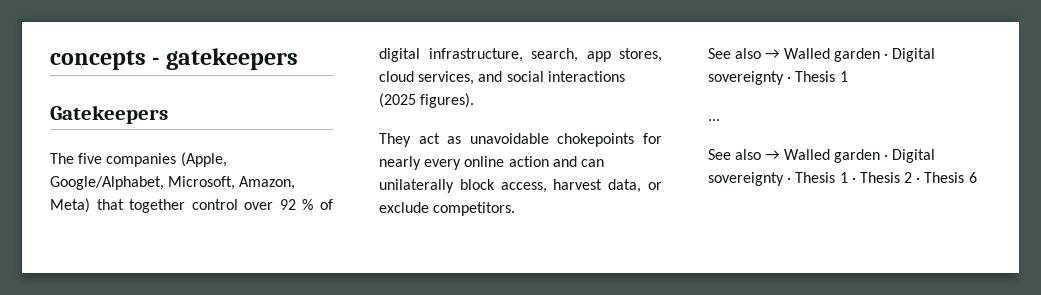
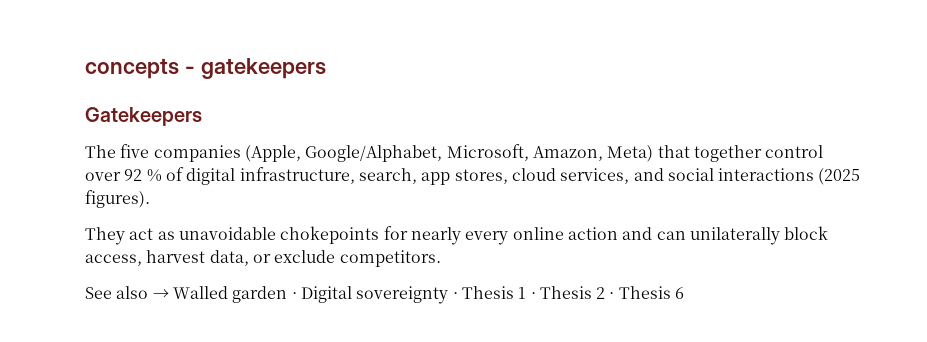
[708,119,720,121] [708,149,936,163] [708,172,848,186] // ... // See also → Walled garden · Digital sovereignty · Thesis 1 -> (527, 293) none

